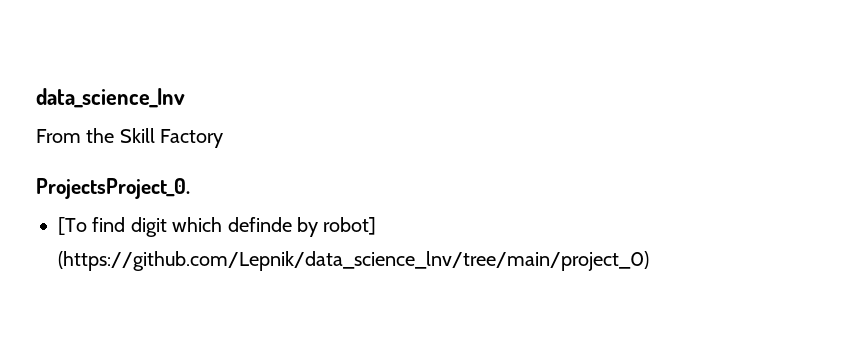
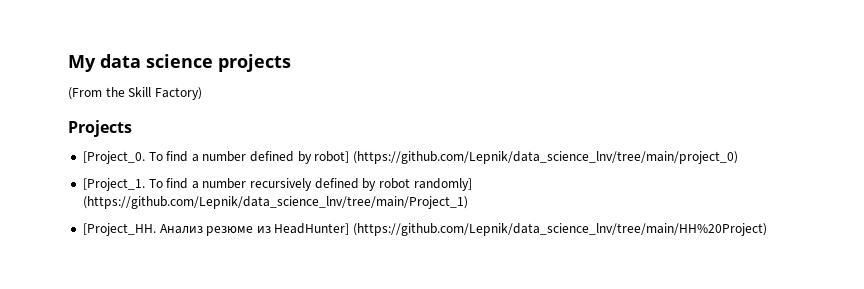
[36,88,185,108] [36,128,224,148] [36,178,190,199] [58,217,377,237] [58,251,649,271] data_science_lnv // From the Skill Factory // ProjectsProject_0. // [To find digit which definde by robot] (https://github.com/Lepnik/data_science_lnv/tree/main/project_0) -> [68,54,291,72] [68,87,202,100] [68,120,132,137] [82,151,739,164] [82,178,472,191] [82,196,468,209] [82,223,768,236] My data science projects // (From the Skill Factory) // Projects // [Project_0. To find a number defined by robot] (https://github.com/Lepnik/data_science_lnv/tree/main/project_0) // [Project_1. To find a number recursively defined by robot randomly] (https://github.com/Lepnik/data_science_lnv/tree/main/Project_1) // [Project_HH. Анализ резюме из HeadHunter] (https://github.com/Lepnik/data_science_lnv/tree/main/HH%20Project)

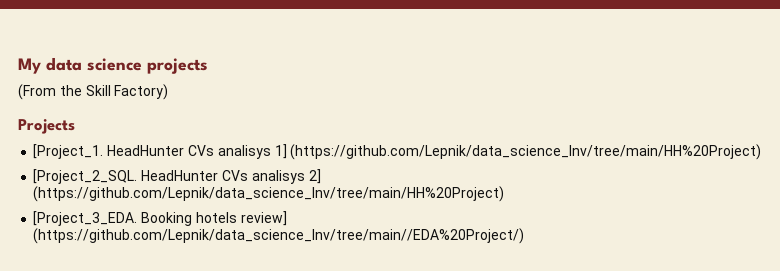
[82,151,739,164] [82,178,472,191] [82,196,468,209] [82,223,768,236] [Project_0. To find a number defined by robot] (https://github.com/Lepnik/data_science_lnv/tree/main/project_0) // [Project_1. To find a number recursively defined by robot randomly] (https://github.com/Lepnik/data_science_lnv/tree/main/Project_1) // [Project_HH. Анализ резюме из HeadHunter] (https://github.com/Lepnik/data_science_lnv/tree/main/HH%20Project) -> [33,144,762,160] [33,169,321,184] [33,186,505,202] [33,211,287,226] [33,228,525,244] [Project_1. HeadHunter CVs analisys 1] (https://github.com/Lepnik/data_science_lnv/tree/main/HH%20Project) // [Project_2_SQL. HeadHunter CVs analisys 2] (https://github.com/Lepnik/data_science_lnv/tree/main/HH%20Project) // [Project_3_EDA. Booking hotels review] (https://github.com/Lepnik/data_science_lnv/tree/main//EDA%20Project/)

